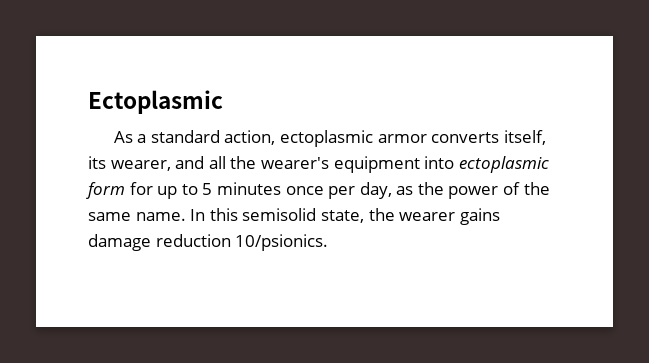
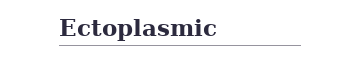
[113,130,546,147] [88,156,549,173] [86,182,550,199] [88,208,500,225] [88,234,329,251] // As a standard action, ectoplasmic armor converts itself, its wearer, and all the wearer's equipment into ectoplasmic form for up to 5 minutes once per day, as the power of the same name. In this semisolid state, the wearer gains damage reduction 10/psionics. -> (217, 30) none

